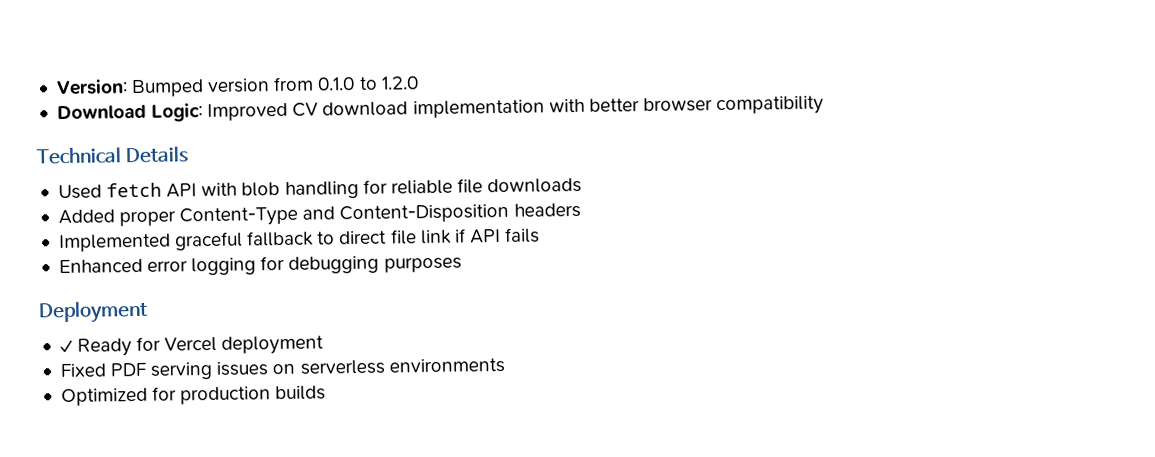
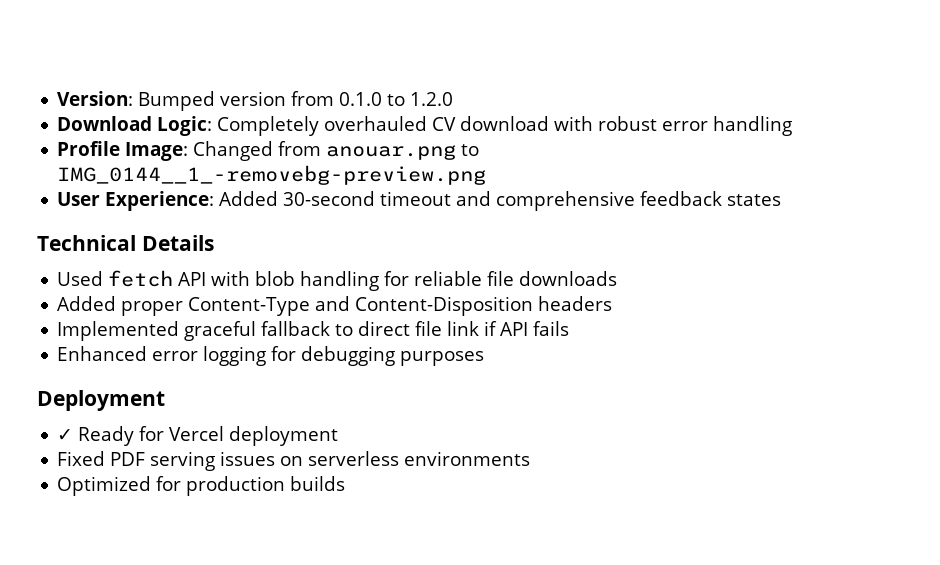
[207,95,825,122] Improved CV download implementation with better browser compatibility -> [217,116,793,136] [57,141,480,161] [57,165,487,185] [57,191,782,211] Completely overhauled CV download with robust error handling // Profile Image: Changed from anouar.png to IMG_0144__1_-removebg-preview.png // User Experience: Added 30-second timeout and comprehensive feedback states

